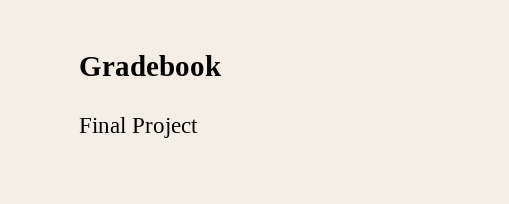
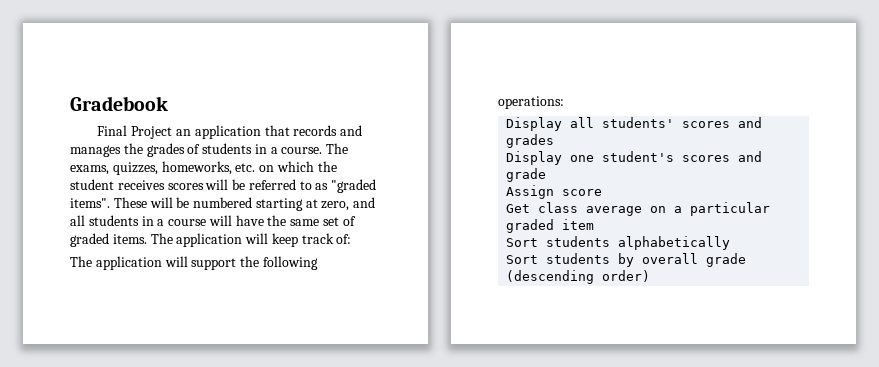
(199, 128) none -> [176,125,363,139] [70,143,349,157] [70,161,337,175] [70,179,377,193] [70,197,376,211] [70,215,356,226] [70,233,352,247] [70,256,318,270] [498,96,564,109] [506,117,763,131] [506,134,555,148] [506,151,763,165] [506,168,547,182] [506,185,603,199] [506,202,771,216] [506,219,595,233] [506,236,731,250] [506,253,747,267] [506,270,651,284] an application that records and manages the grades of students in a course. The exams, quizzes, homeworks, etc. on which the student receives scores will be referred to as "graded items". These will be numbered starting at zero, and all students in a course will have the same set of graded items. The application will keep track of: // The application will support the following operations: // Display all students' scores and grades // Display one student's scores and grade // Assign score // Get class average on a particular graded item // Sort students alphabetically // Sort students by overall grade (descending order)

